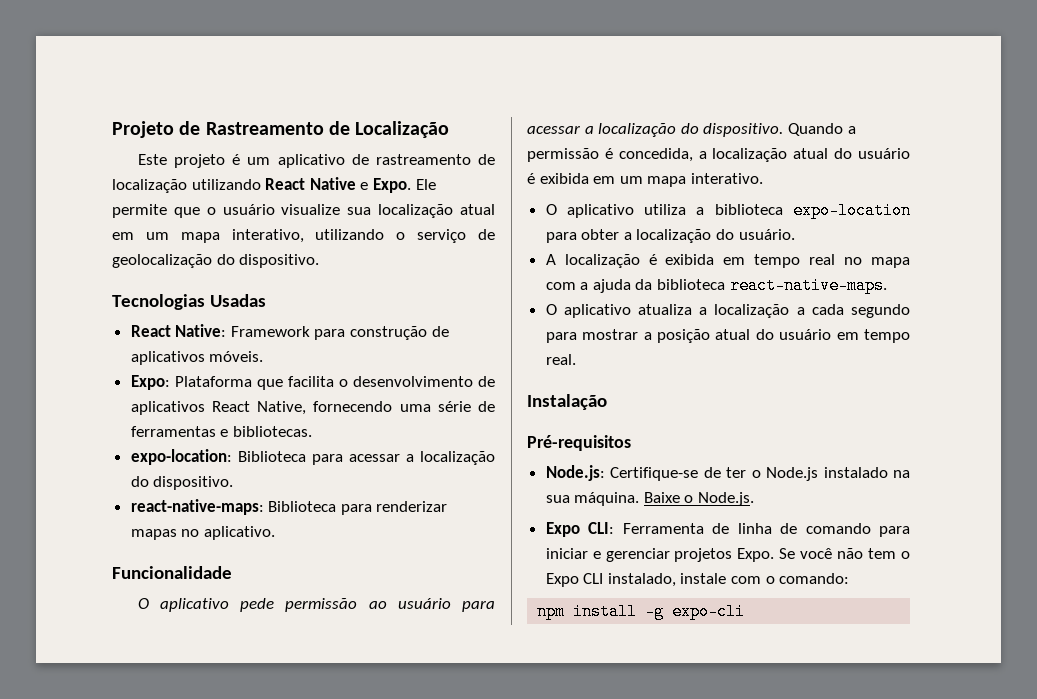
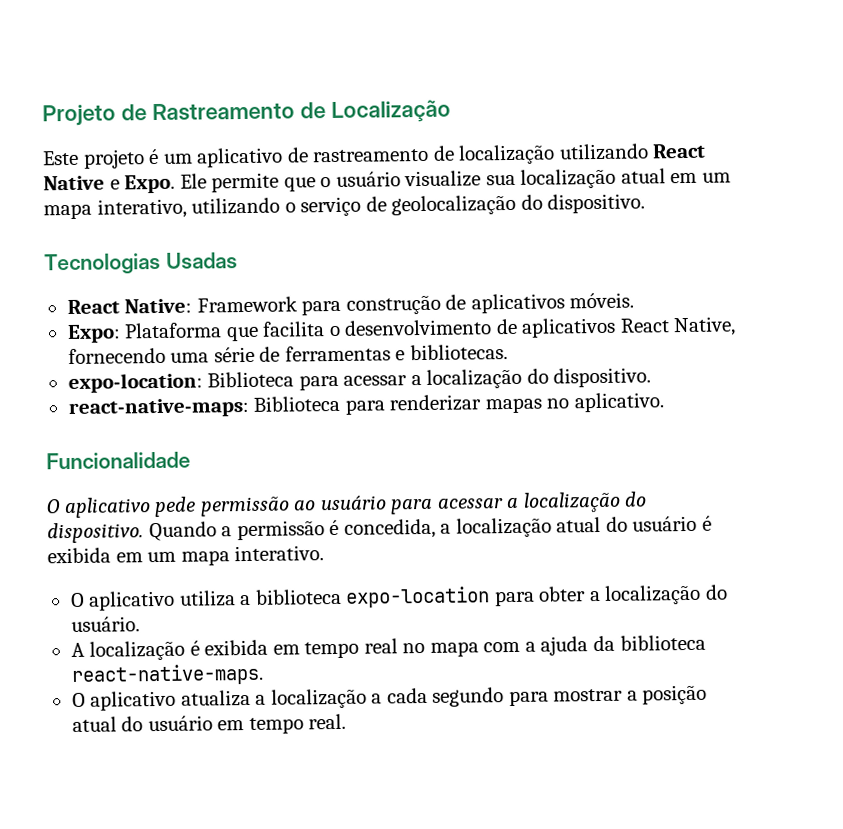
[527,394,607,410] [527,435,631,451] [545,465,910,481] [545,492,755,506] [545,522,910,537] [545,548,910,562] [545,573,850,587] [537,603,746,620] // Instalação // Pré-requisitos // Node.js: Certifique-se de ter o Node.js instalado na sua máquina. Baixe o Node.js. // Expo CLI: Ferramenta de linha de comando para iniciar e gerenciar projetos Expo. Se você não tem o Expo CLI instalado, instale com o comando: // npm install -g expo-cli -> (347, 721) none

